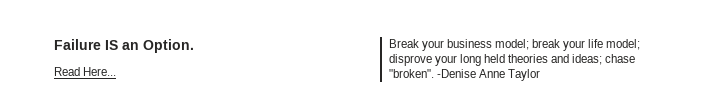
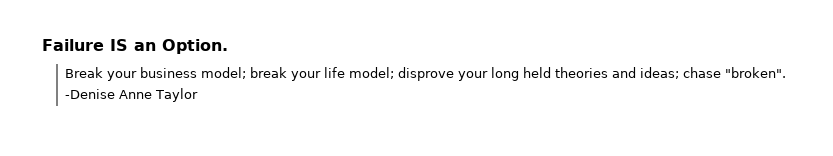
[54,67,117,76] // Read Here... -> (228, 46) none

